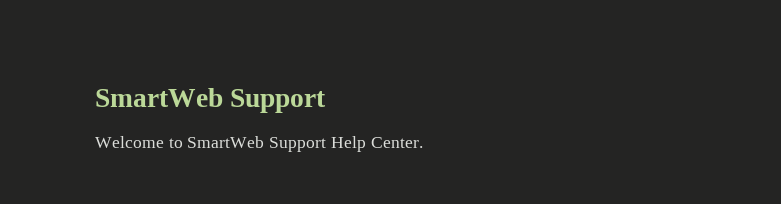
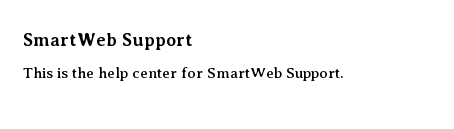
[95,136,423,152] Welcome to SmartWeb Support Help Center. -> [23,67,345,81] This is the help center for SmartWeb Support.

